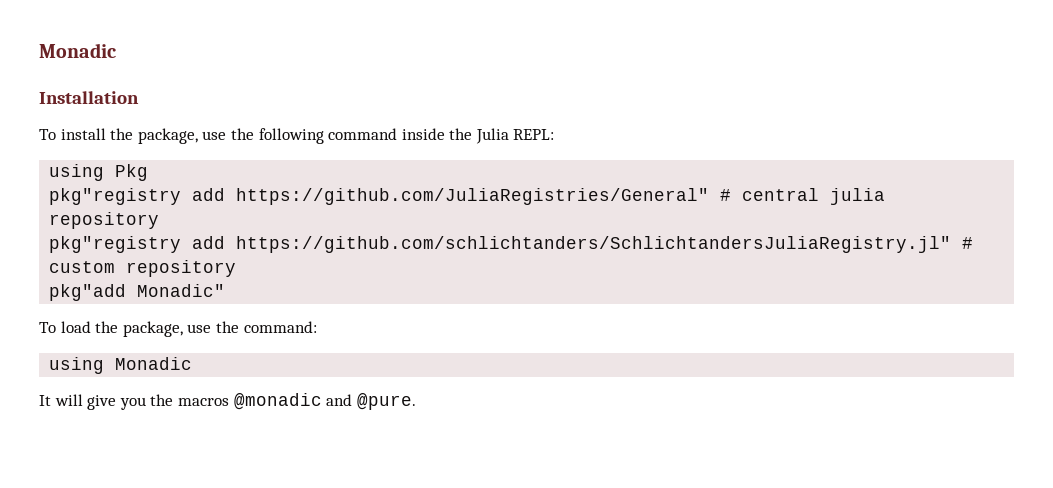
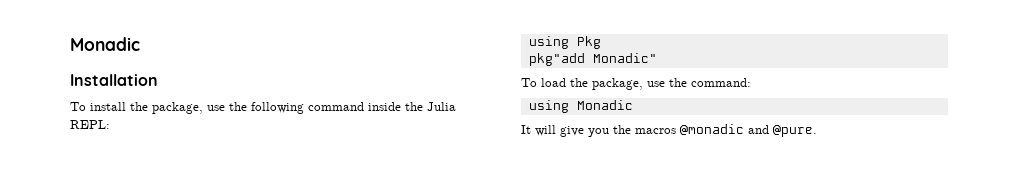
[49,188,886,205] [49,212,160,229] [49,236,974,253] [49,260,237,277] // pkg"registry add https://github.com/JuliaRegistries/General" # central julia repository // pkg"registry add https://github.com/schlichtanders/SchlichtandersJuliaRegistry.jl" # custom repository -> (601, 42) none

